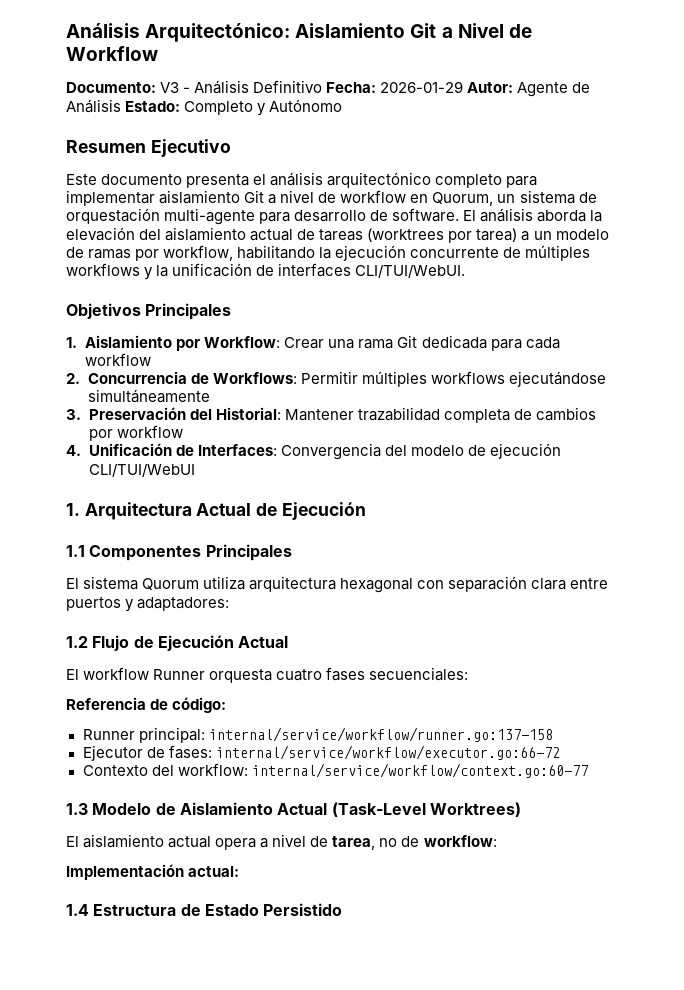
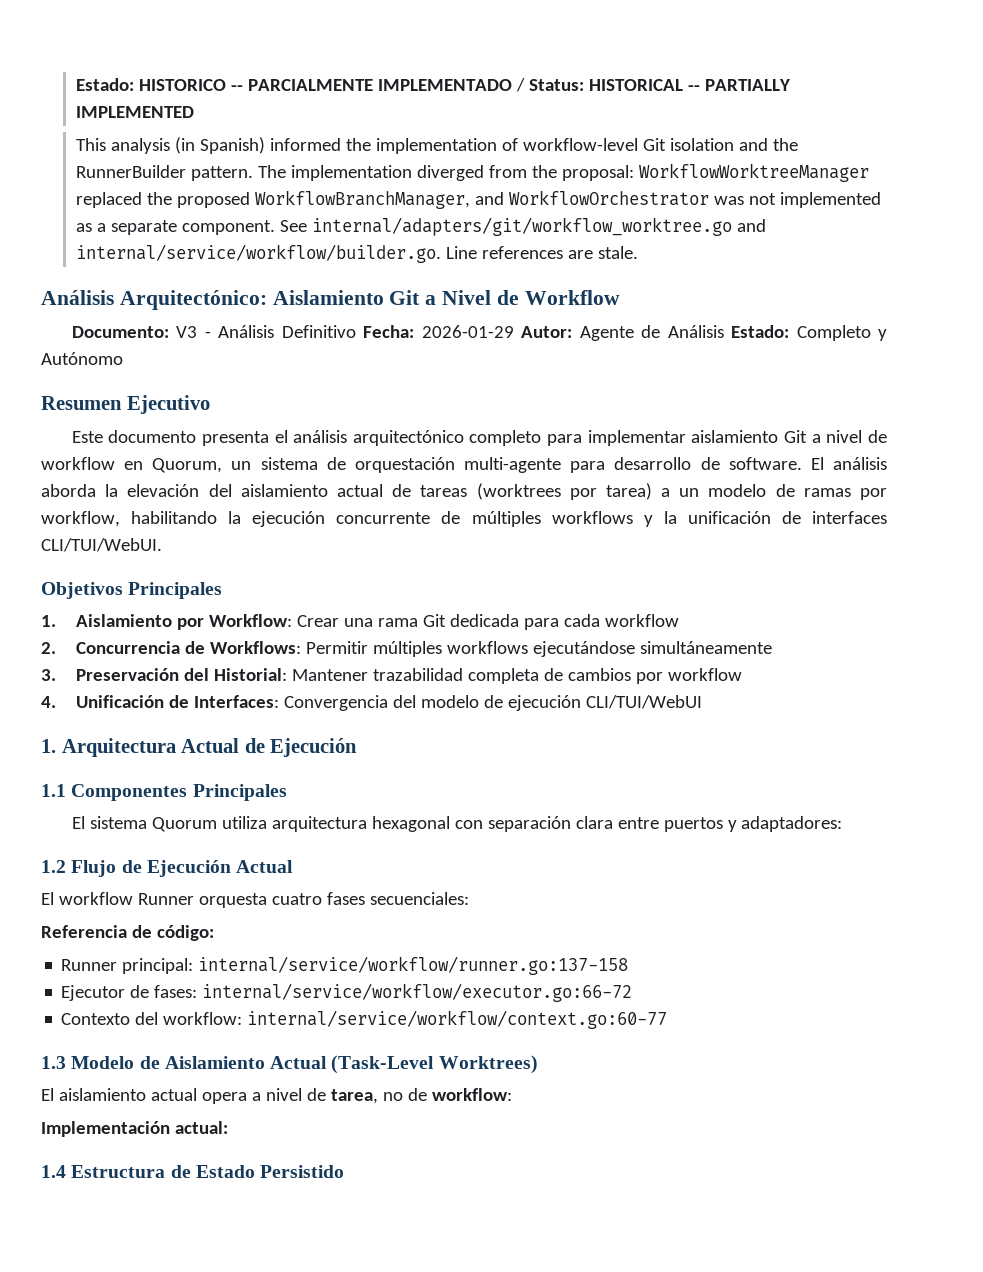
(66, 30) none -> [76,78,792,92] [76,106,195,118] [76,137,799,154] [76,163,870,182] [76,190,882,209] [76,217,767,236] [76,244,639,263] Estado: HISTORICO -- PARCIALMENTE IMPLEMENTADO / Status: HISTORICAL -- PARTIALLY IMPLEMENTED // This analysis (in Spanish) informed the implementation of workflow-level Git isolation and the RunnerBuilder pattern. The implementation diverged from the proposal: WorkflowWorktreeManager replaced the proposed WorkflowBranchManager, and WorkflowOrchestrator was not implemented as a separate component. See internal/adapters/git/workflow_worktree.go and internal/service/workflow/builder.go. Line references are stale. //

